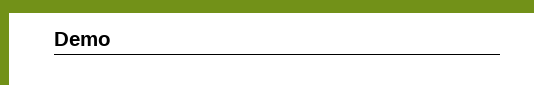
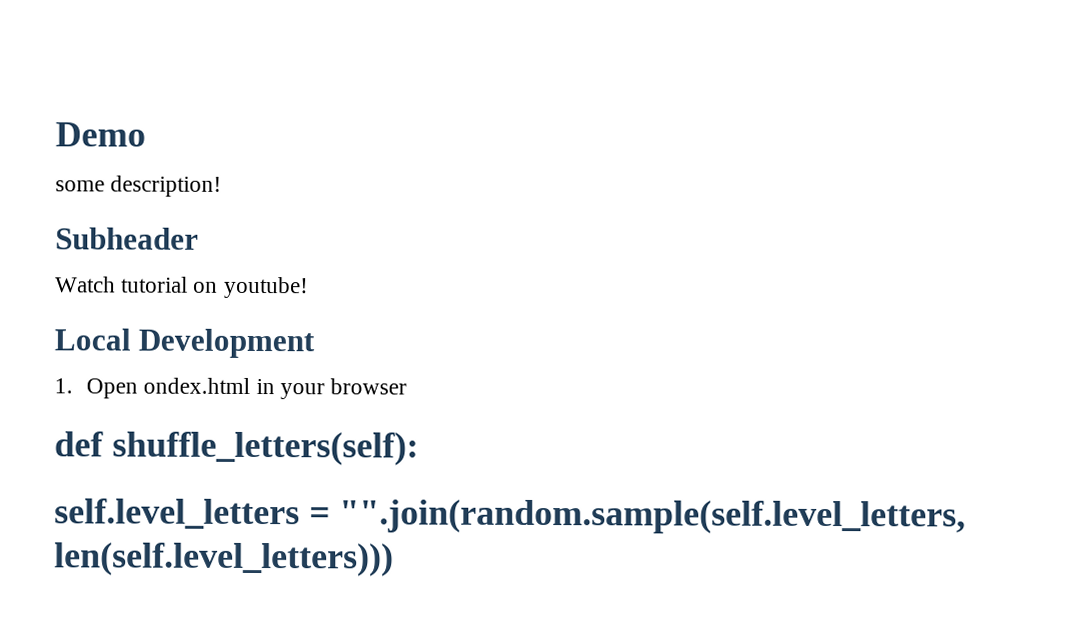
(111, 39) none -> [55,175,223,197] [55,227,199,250] [55,276,309,299] [54,328,316,359] [54,377,408,400] [54,431,419,466] [54,498,967,535] [54,542,394,577] // some description! // Subheader // Watch tutorial on youtube! // Local Development // 1. Open ondex.html in your browser // def shuffle_letters(self): // self.level_letters = "".join(random.sample(self.level_letters, len(self.level_letters)))

